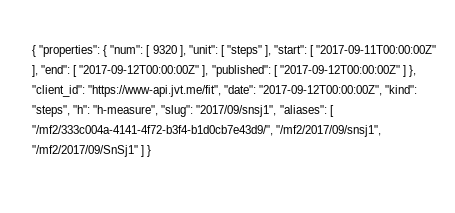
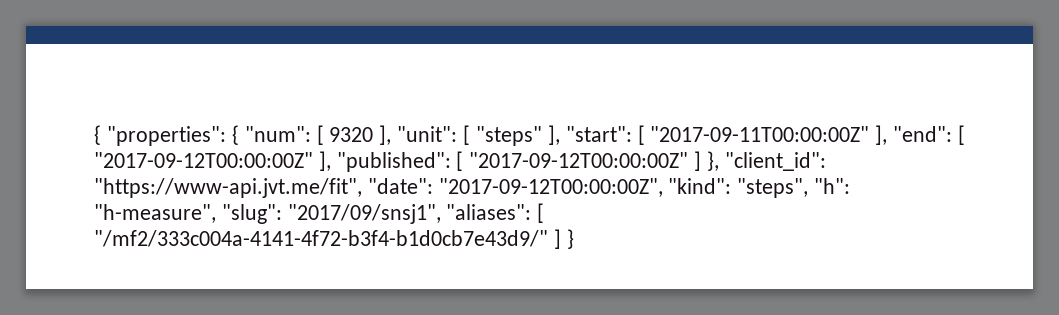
[32,125,382,137] [32,145,138,157] "/mf2/333c004a-4141-4f72-b3f4-b1d0cb7e43d9/", "/mf2/2017/09/snsj1", "/mf2/2017/09/SnSj1" -> [94,230,548,247] "/mf2/333c004a-4141-4f72-b3f4-b1d0cb7e43d9/"

